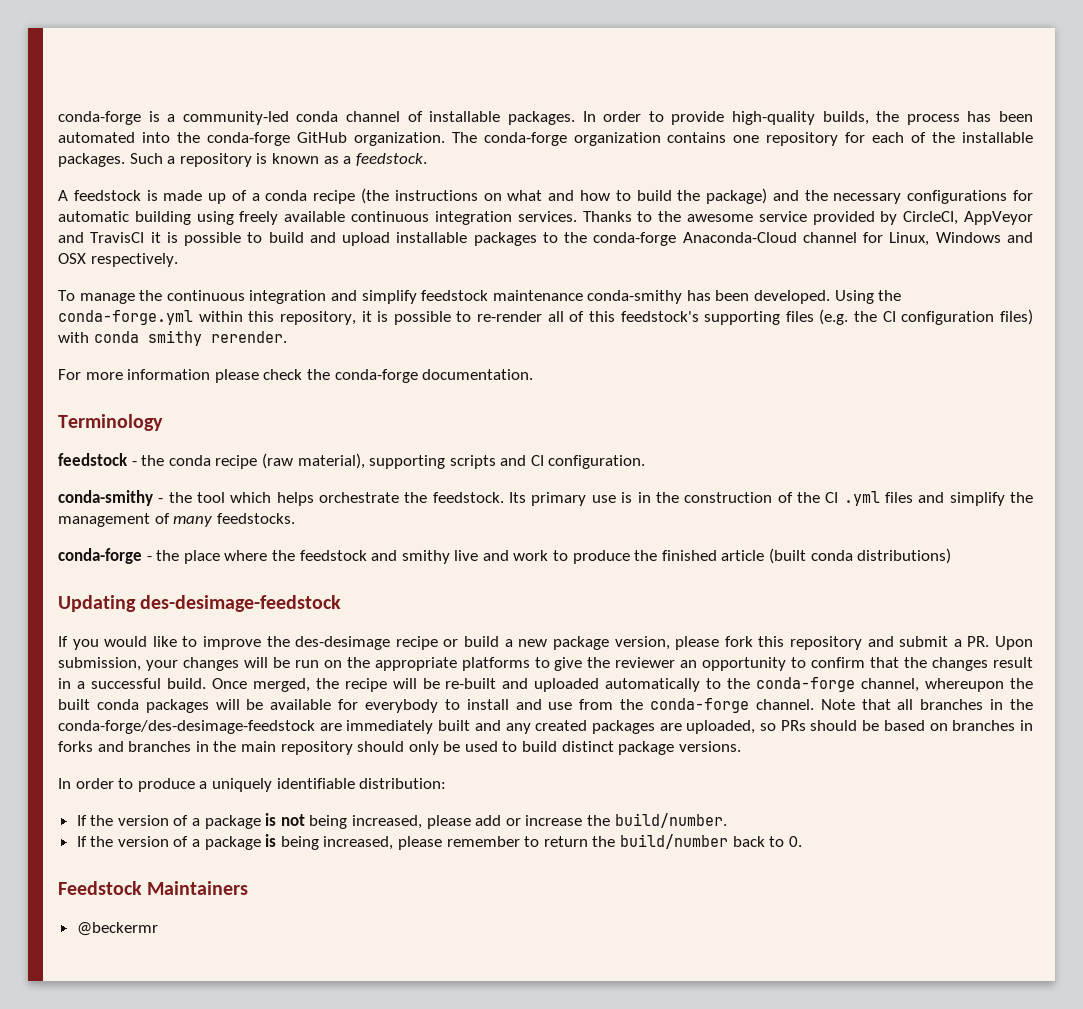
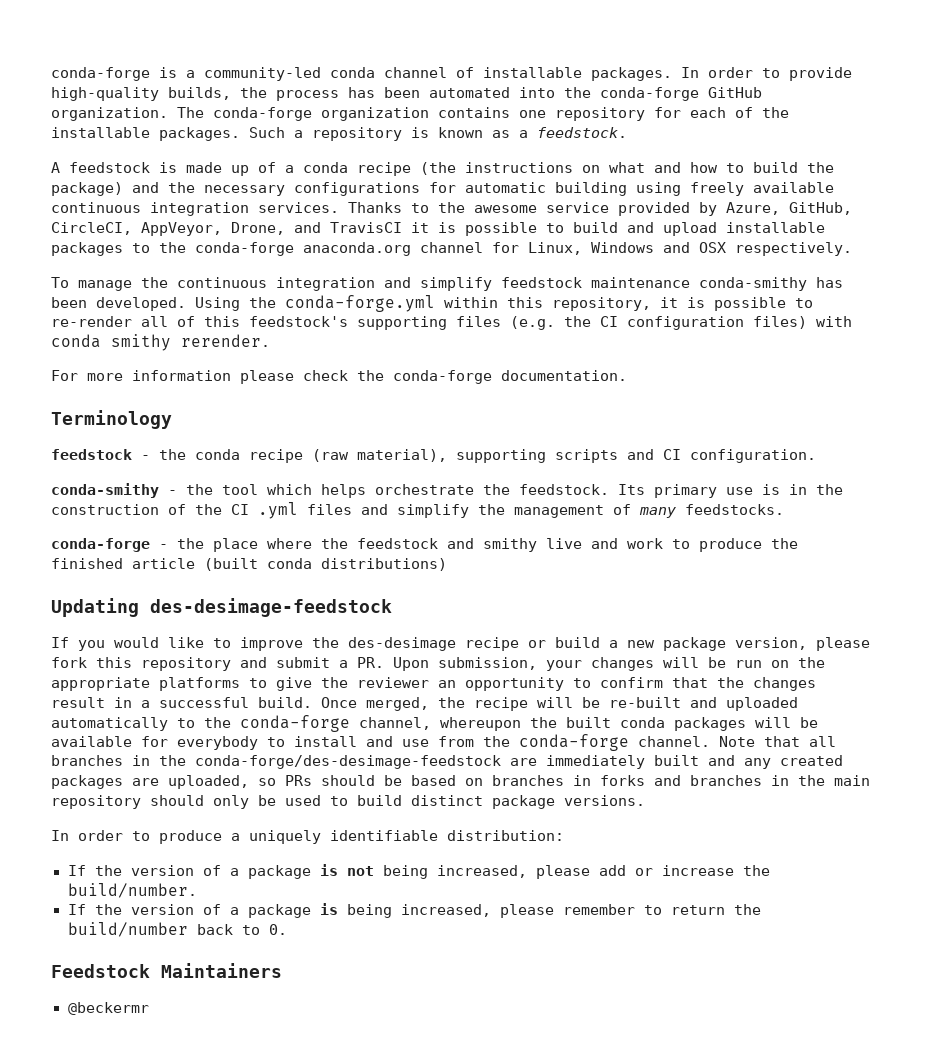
[903,211,1033,225] CircleCI, AppVeyor -> [726,202,852,215] [51,222,285,236] Azure, GitHub, CircleCI, AppVeyor, Drone,
[682,232,797,243] Anaconda-Cloud -> [303,242,411,256] anaconda.org

